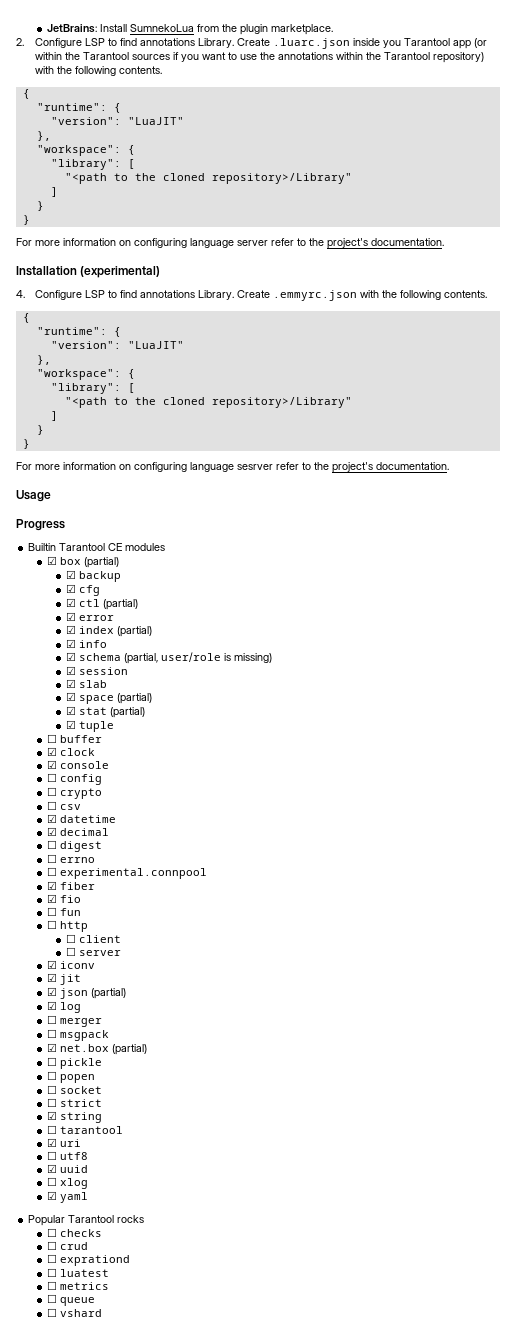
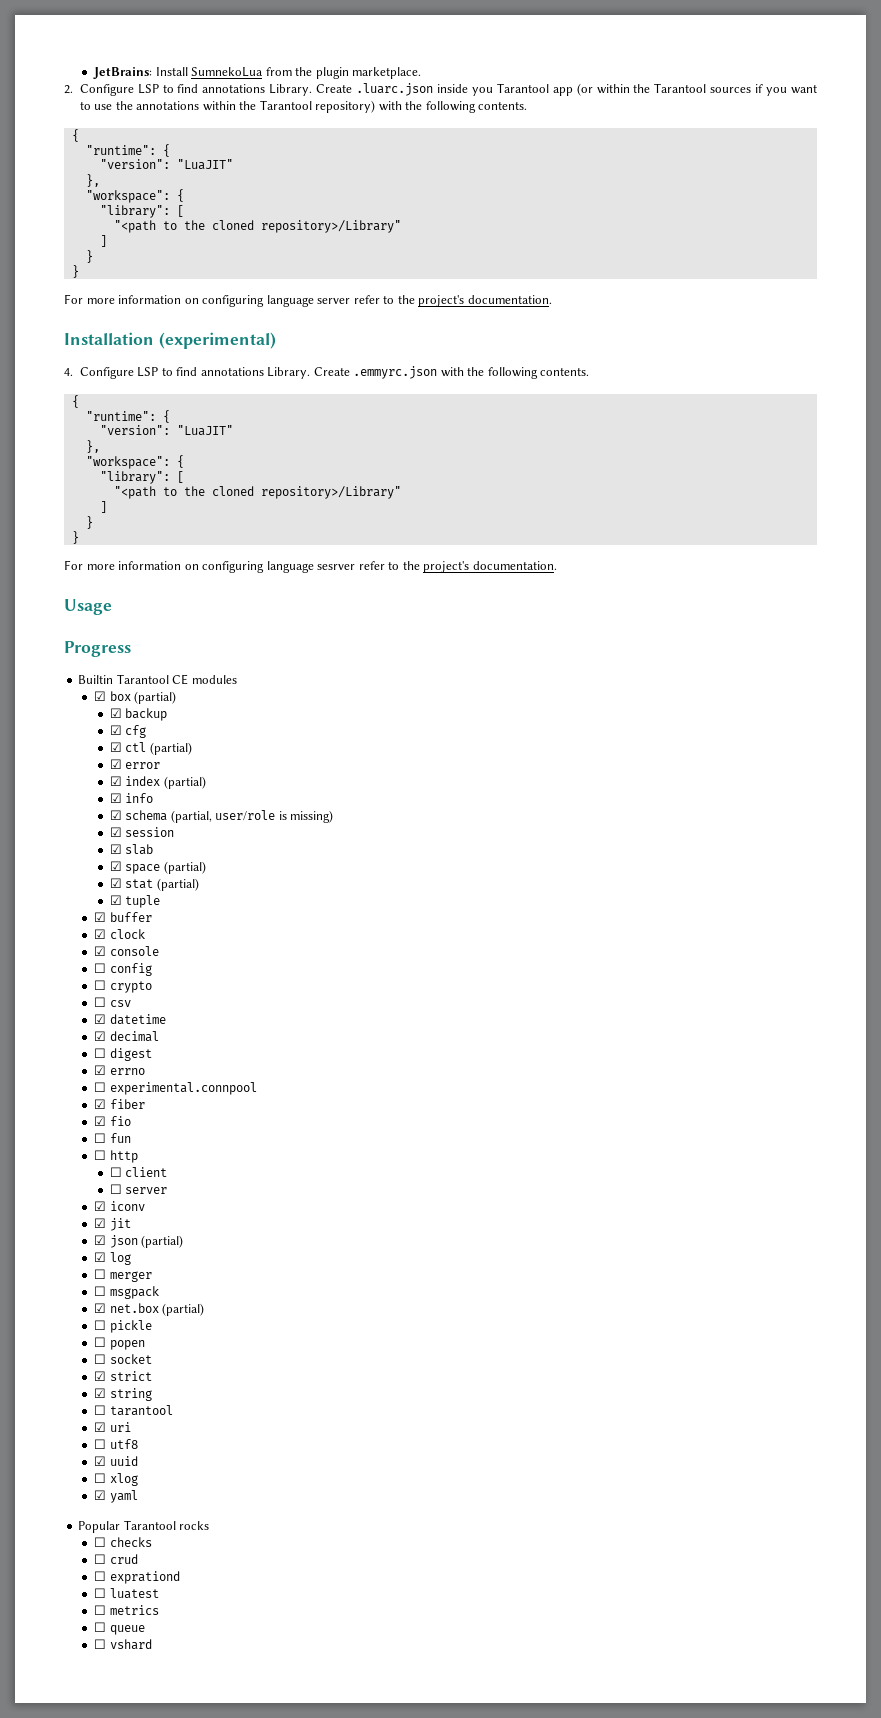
[47,734,58,743] ☐ -> [93,912,106,922] ☑
[47,854,58,863] ☐ -> [93,1065,106,1075] ☑
[47,1098,58,1107] ☐ -> [93,1371,106,1381] ☑

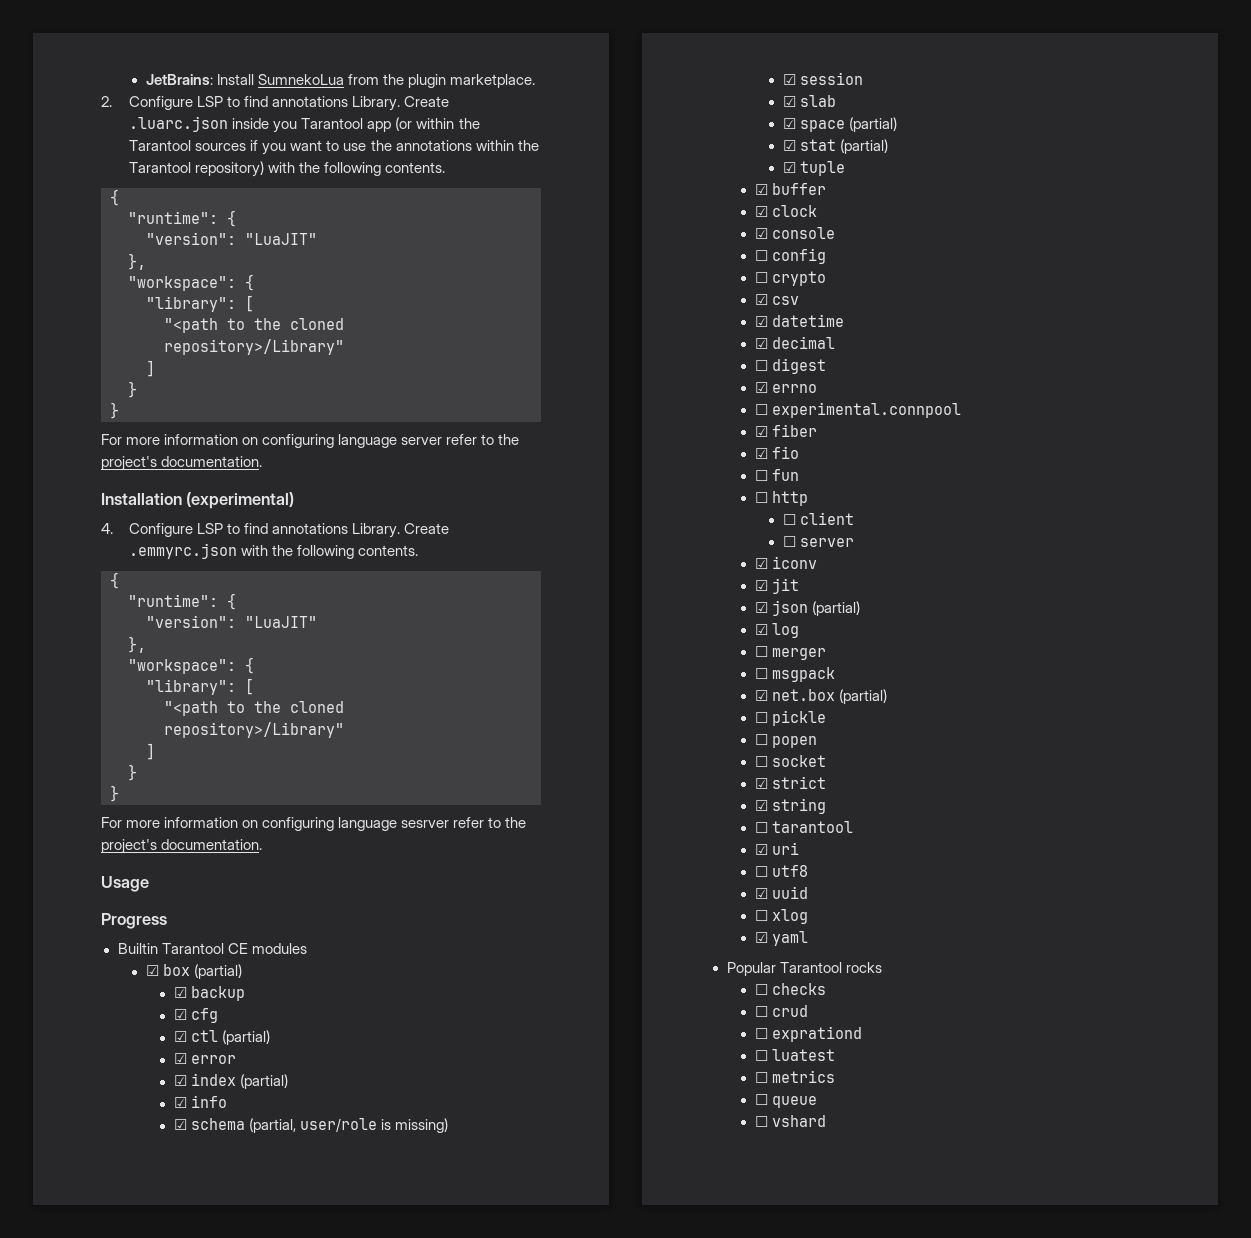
[93,997,106,1007] ☐ -> [754,294,768,305] ☑

